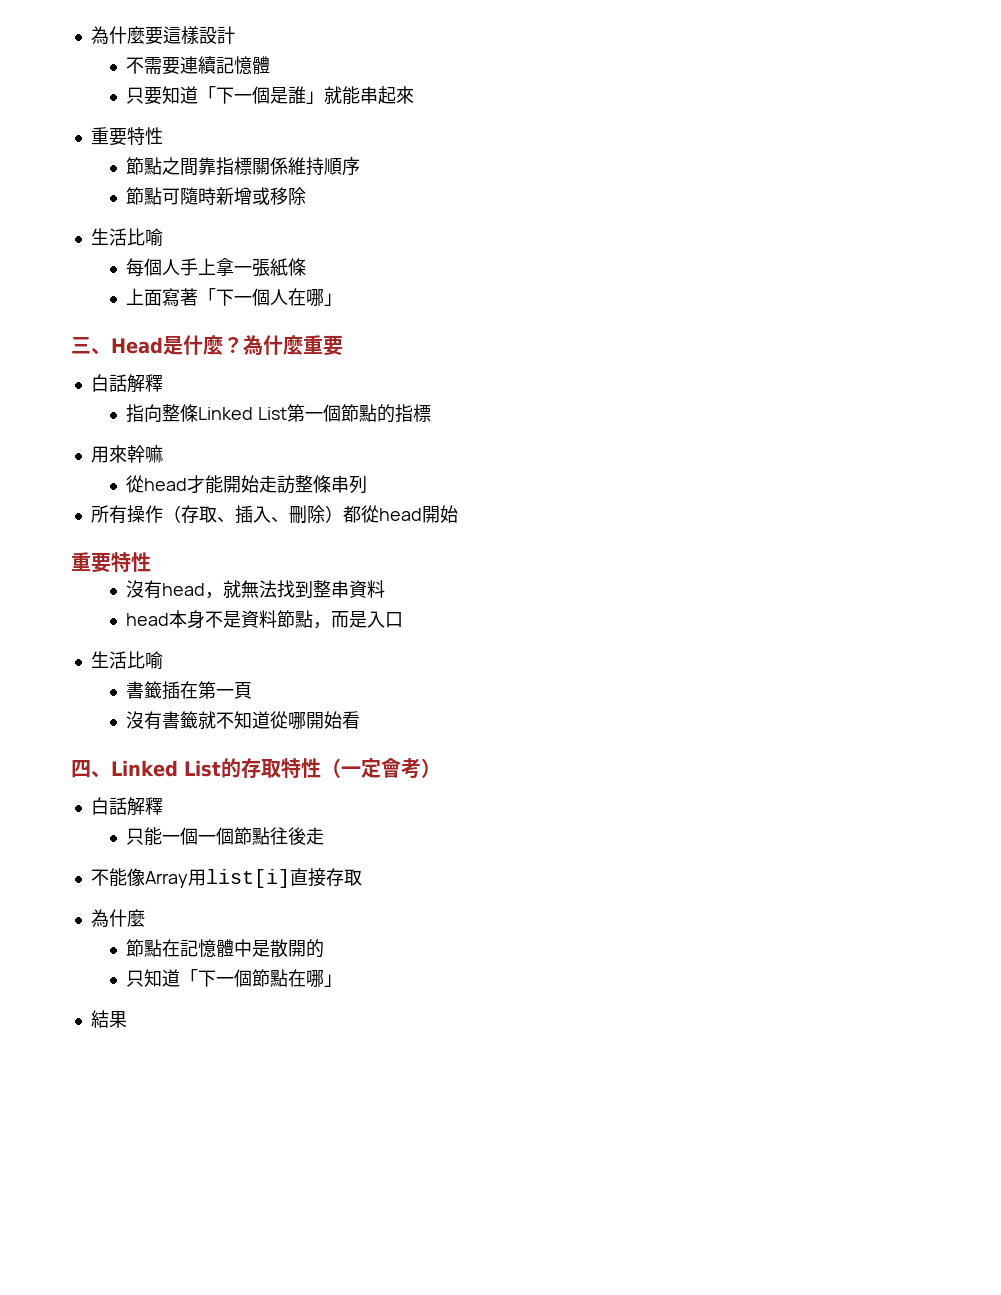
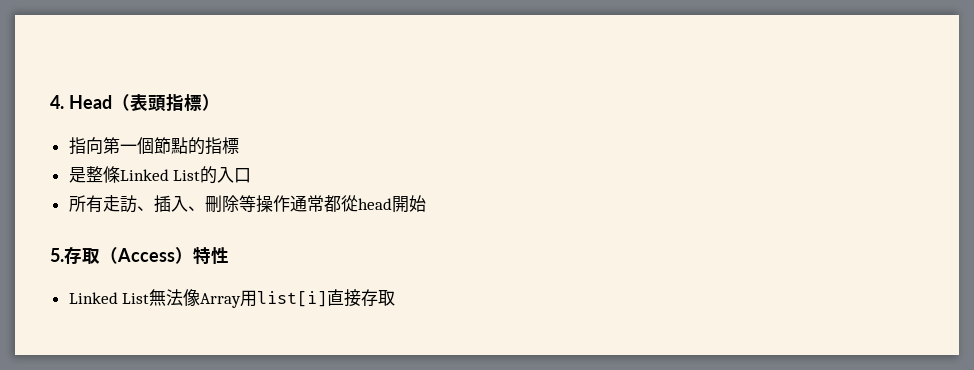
[90,26,235,45] [125,56,270,75] [125,86,414,105] [90,127,163,146] [125,157,360,176] [125,187,306,205] [90,228,163,246] [125,258,306,277] [125,288,342,307] [71,335,343,356] [90,374,163,393] [125,404,431,423] [90,445,163,463] [125,475,367,494] 為什麼要這樣設計 // 不需要連續記憶體 // 只要知道「下一個是誰」就能串起來 // 重要特性 // 節點之間靠指標關係維持順序 // 節點可隨時新增或移除 // 生活比喻 // 每個人手上拿一張紙條 // 上面寫著「下一個人在哪」 // 三、Head是什麼？為什麼重要 // 白話解釋 // 指向整條Linked List第一個節點的指標 // 用來幹嘛 // 從head才能開始走訪整條串列 -> [50,94,220,112] [68,137,239,155] [68,166,252,184] 4. Head（表頭指標） // 指向第一個節點的指標 // 是整條Linked List的入口
[126,505,217,523] 操作（存取 -> [102,195,137,213] 走訪
[324,505,343,523] ） -> [238,195,324,213] 等操作通常
[71,552,151,573] [125,580,385,599] [125,610,403,629] [90,651,163,669] [125,681,252,700] [125,711,360,730] [71,758,441,779] [90,797,163,816] [125,827,324,846] [90,868,127,887] 重要特性 // 沒有head，就無法找到整串資料 // head本身不是資料節點，而是入口 // 生活比喻 // 書籤插在第一頁 // 沒有書籤就不知道從哪開始看 // 四、Linked List的存取特性（一定會考） // 白話解釋 // 只能一個一個節點往後走 // 不能 -> [50,246,229,265] [68,289,184,306] 5.存取（Access）特性 // Linked List無法
[90,909,145,928] [125,939,324,958] [125,969,342,988] [90,1010,127,1028] // 為什麼 // 節點在記憶體中是散開的 // 只知道「下一個節點在哪」 // 結果 -> (396, 298) none

